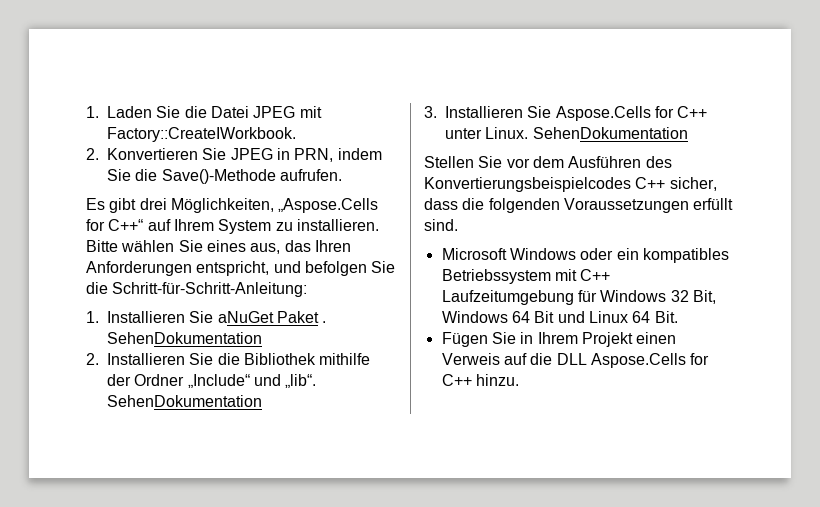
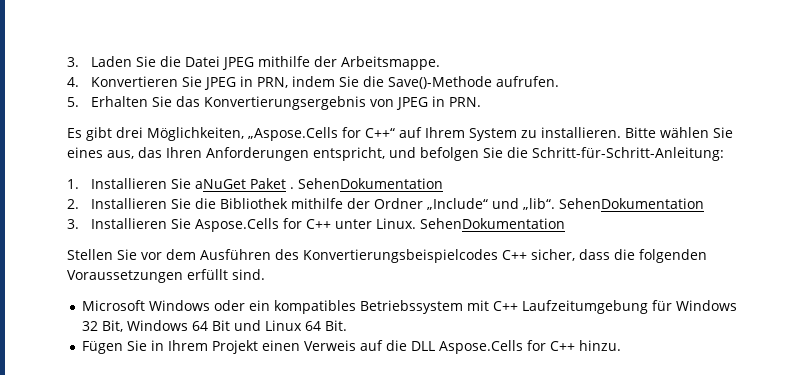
[86,106,99,118] 1. -> [67,57,79,67] 3.
[299,106,322,118] [107,127,296,142] [86,148,99,160] mit Factory::CreateIWorkbook. // 2. -> [257,56,440,70] [67,77,79,87] mithilfe der Arbeitsmappe. // 4.
(342, 175) none -> [67,96,481,110] // 5. Erhalten Sie das Konvertierungsergebnis von JPEG in PRN.

